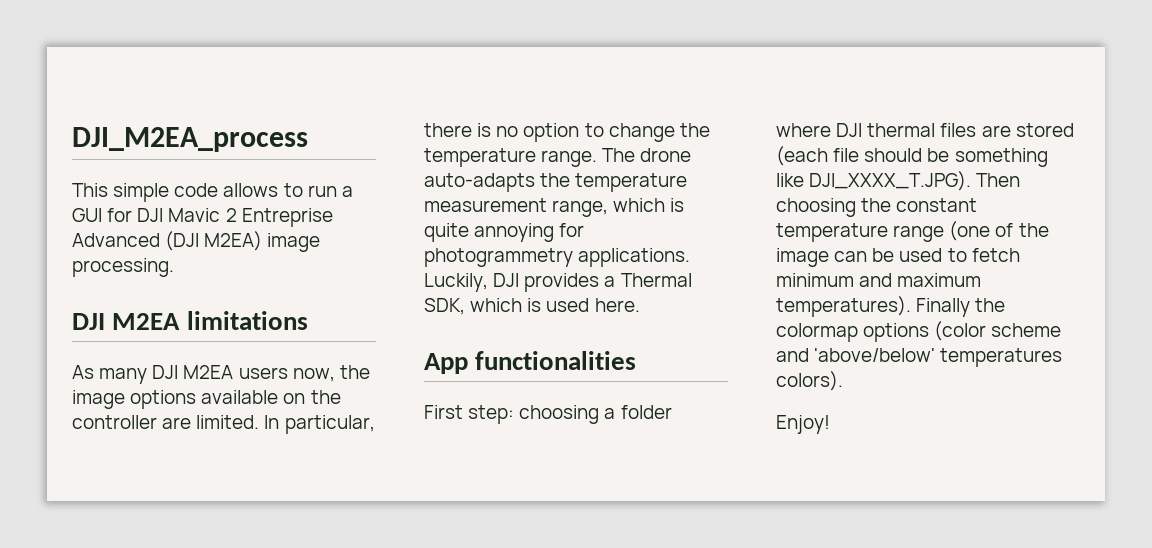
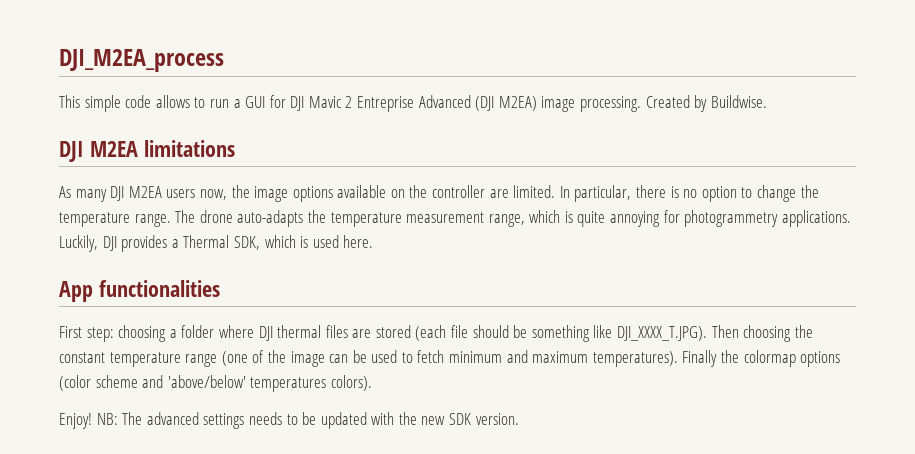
(174, 267) none -> [645,95,767,112] Created by Buildwise.
(830, 424) none -> [96,412,519,429] NB: The advanced settings needs to be updated with the new SDK version.

